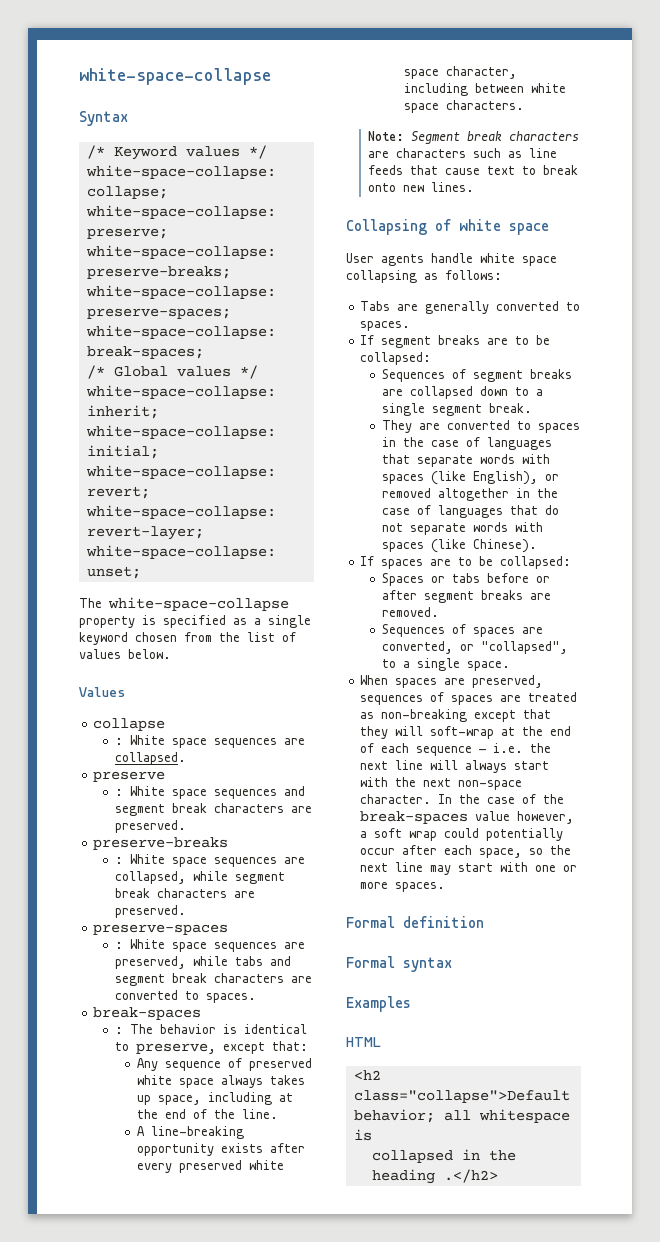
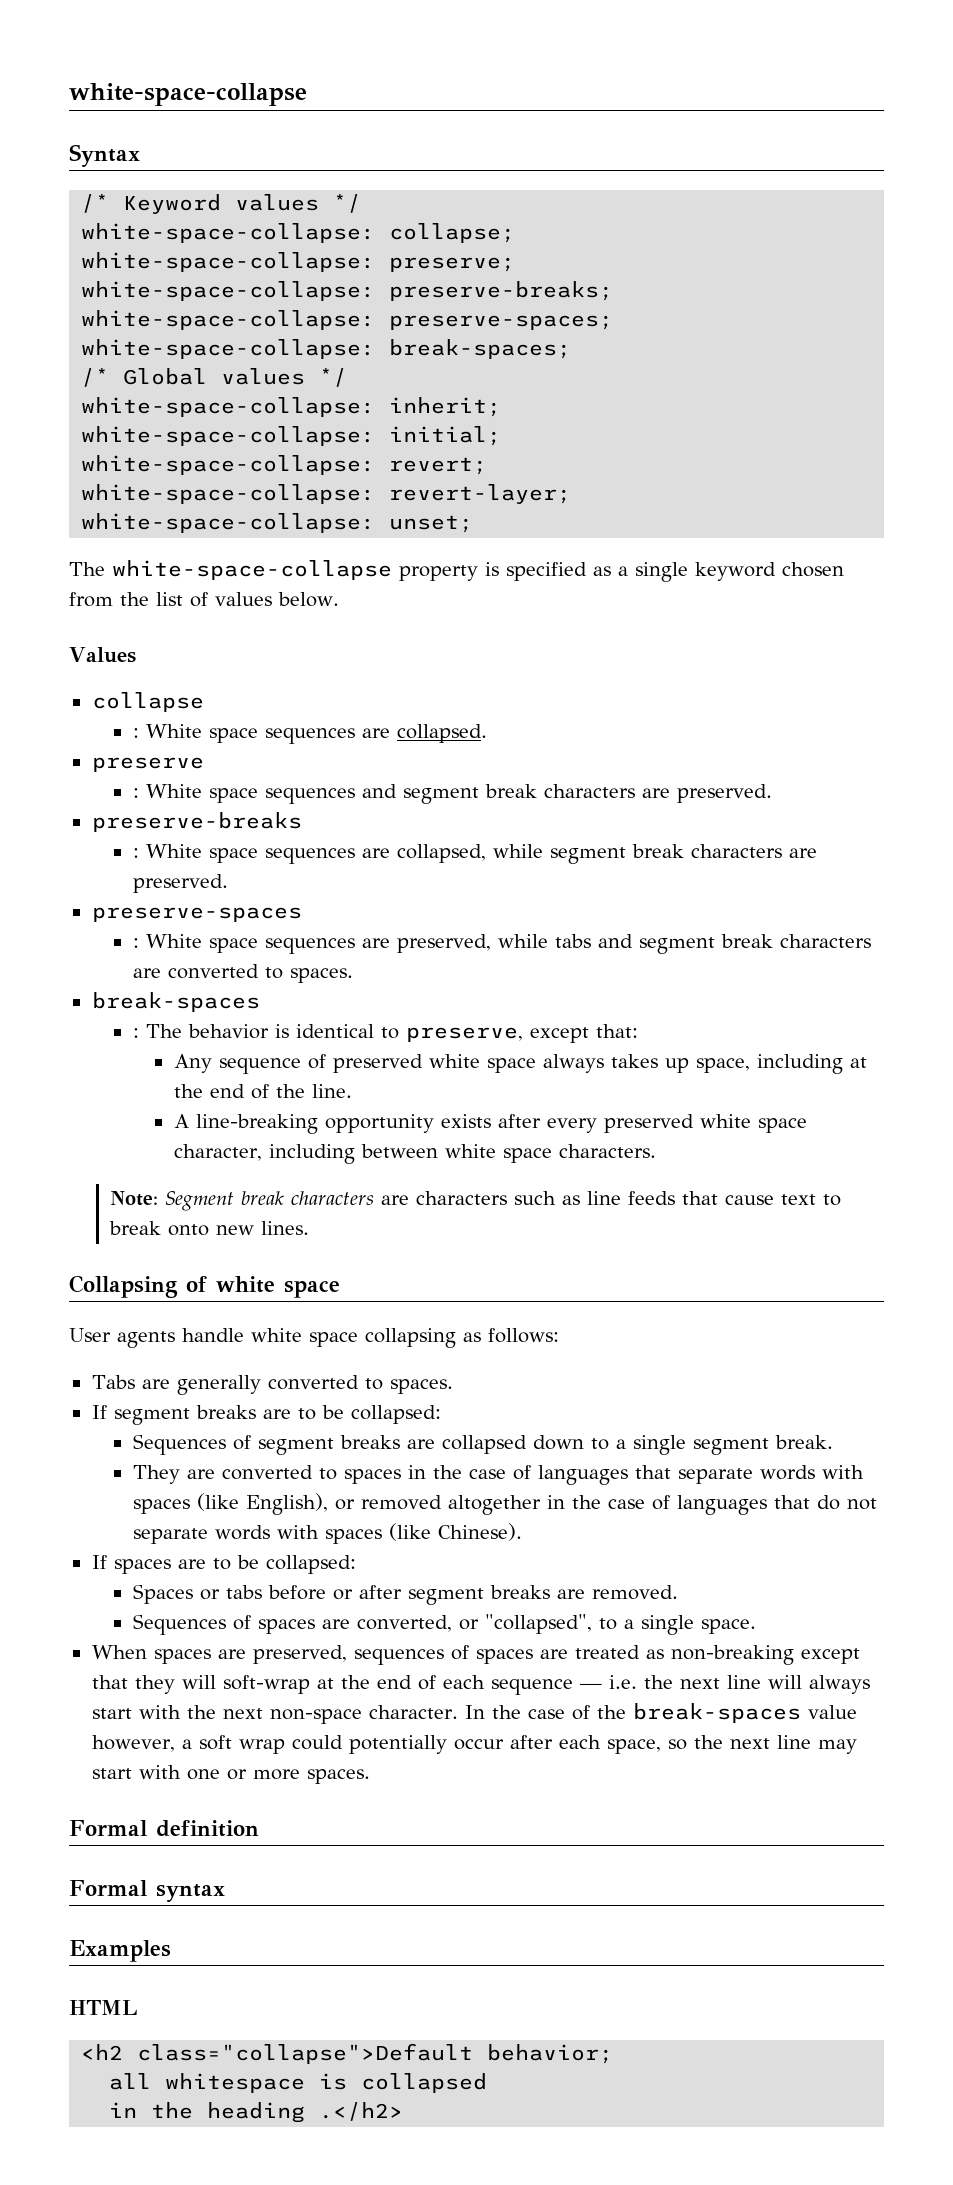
(435, 1116) none -> (614, 2054) //
[371,1150,453,1163] // collapsed -> [361,2073,488,2093] collapsed //

